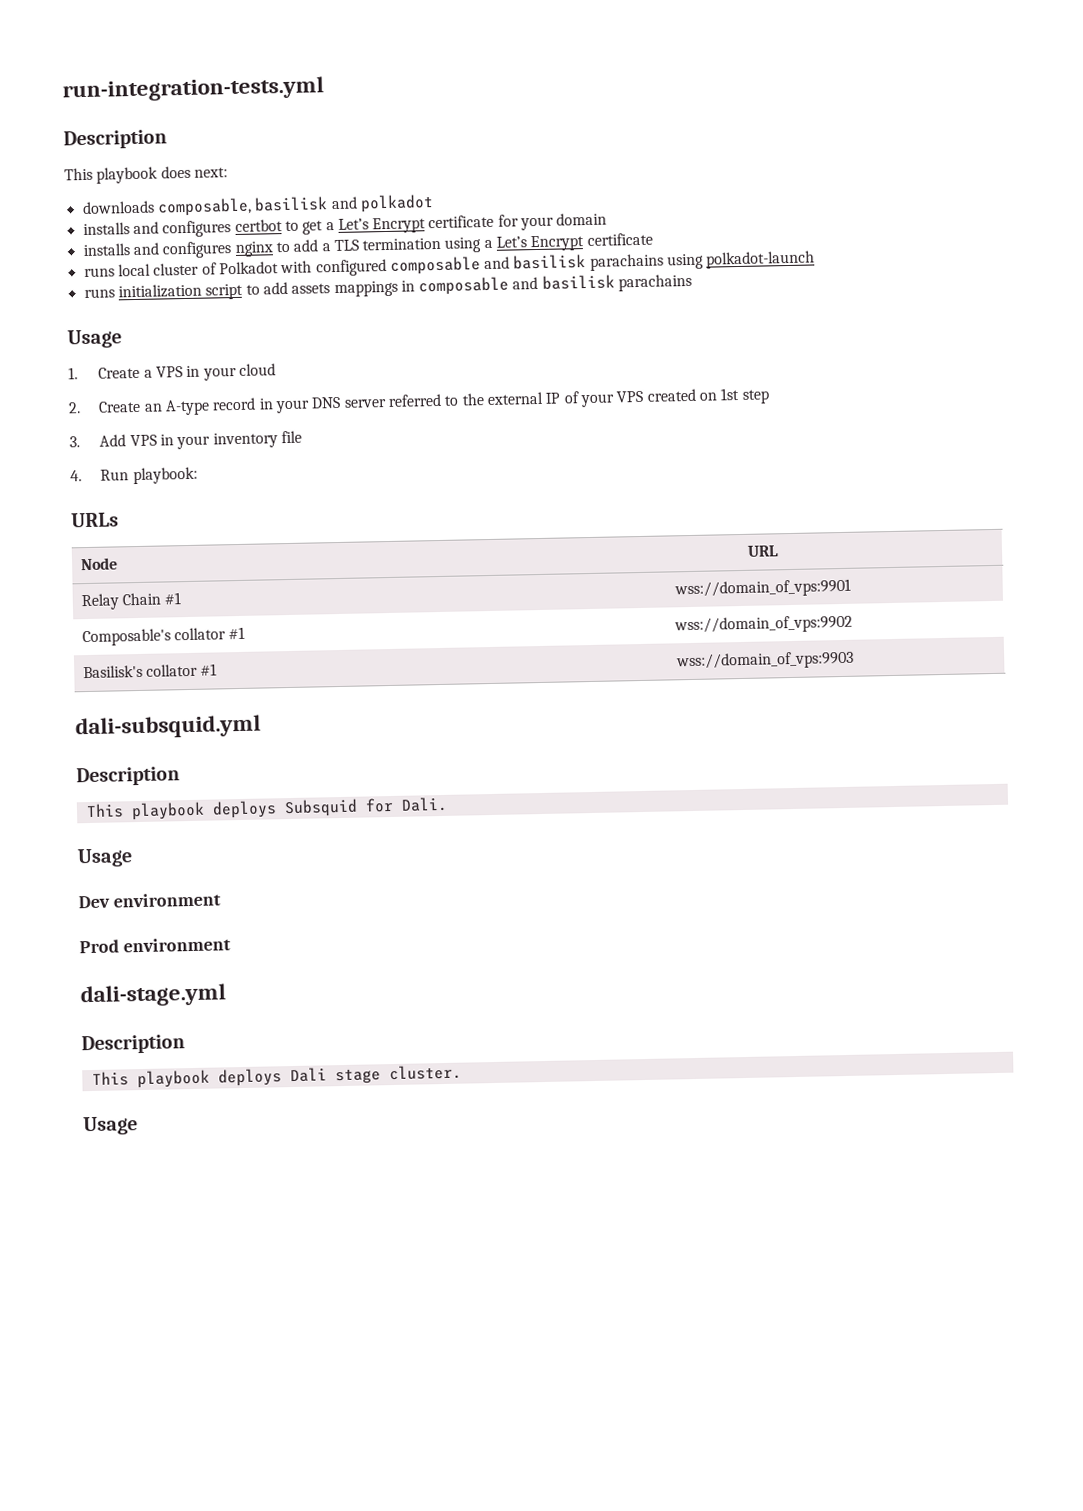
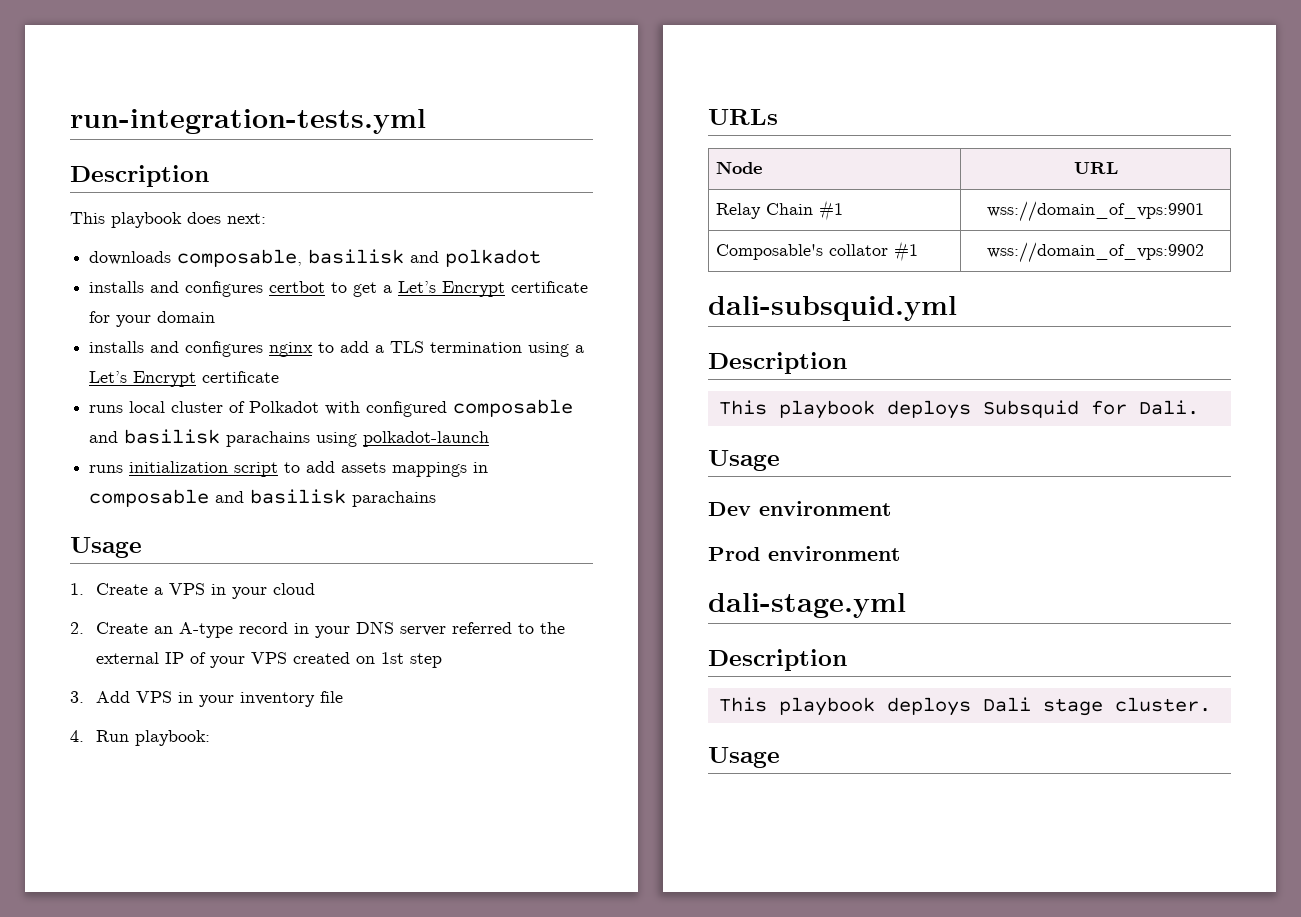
[82,663,218,679] [675,650,854,671] // Basilisk's collator #1 | wss://domain_of_vps:9903 -> (1204, 252) none

